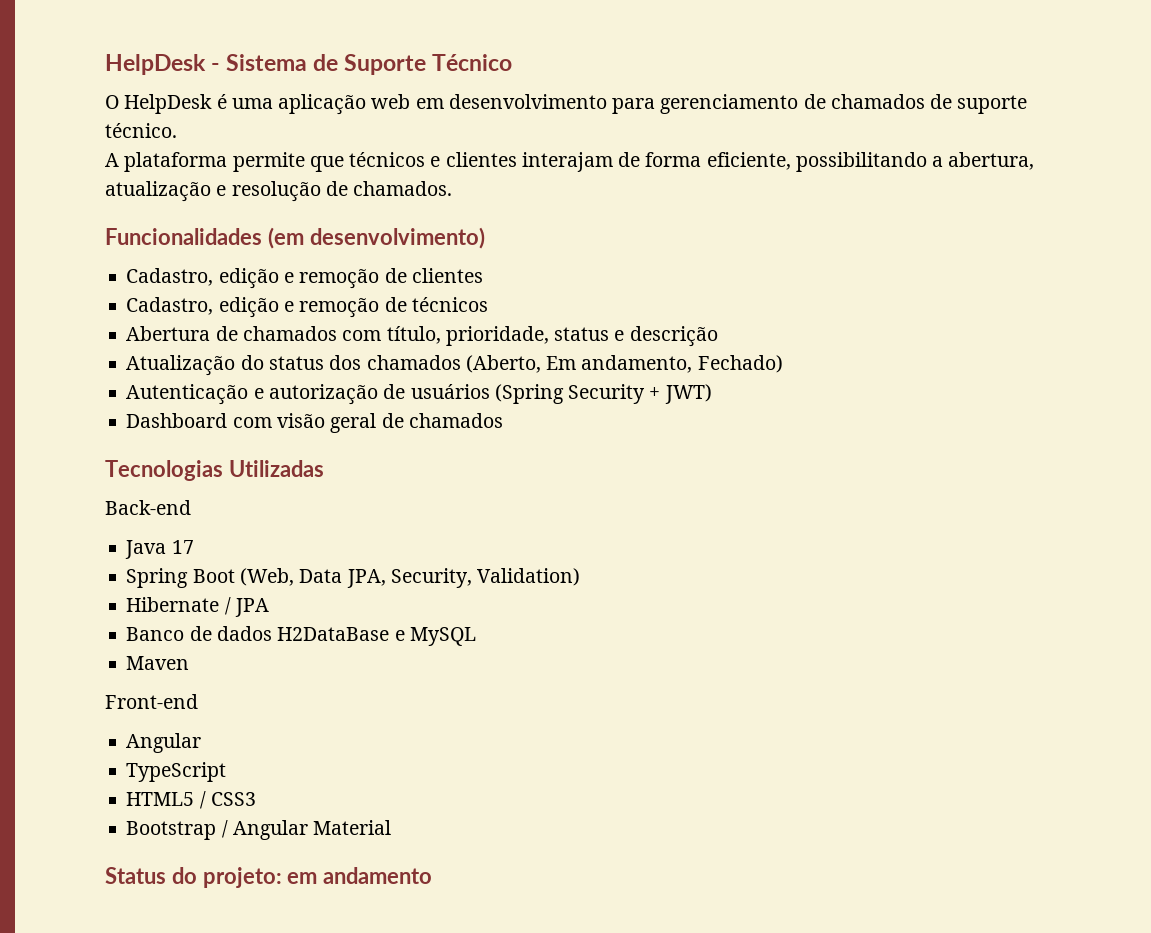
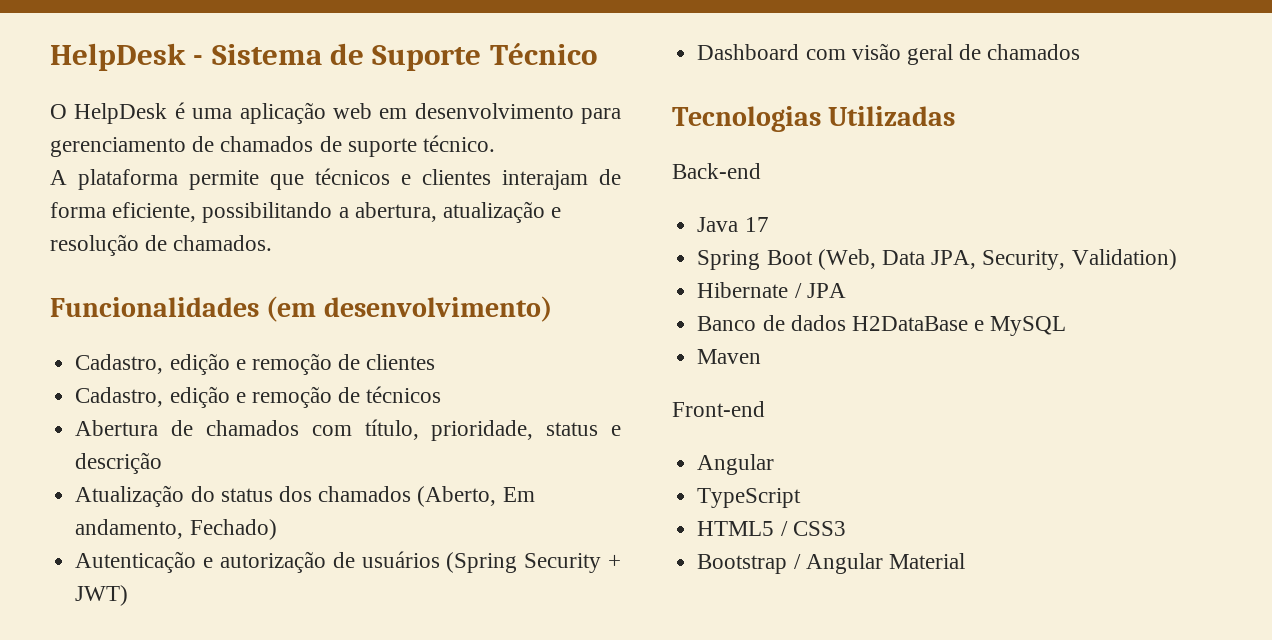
[105,867,433,888] // Status do projeto: em andamento -> (965, 561) none

